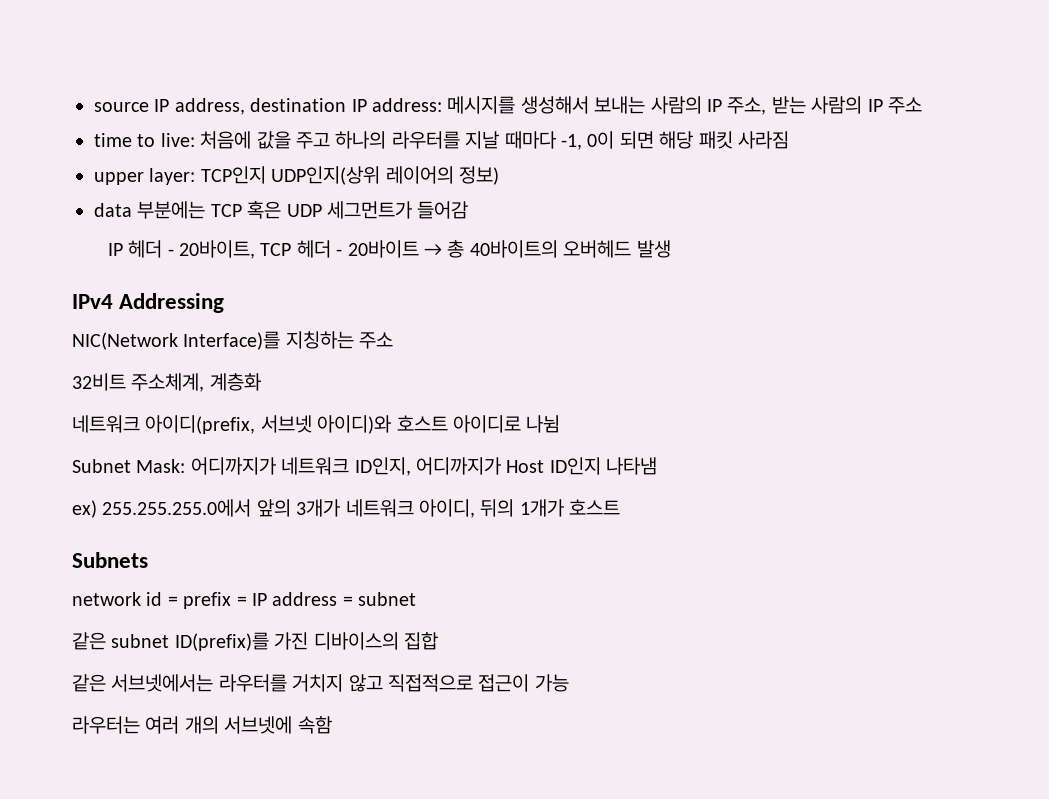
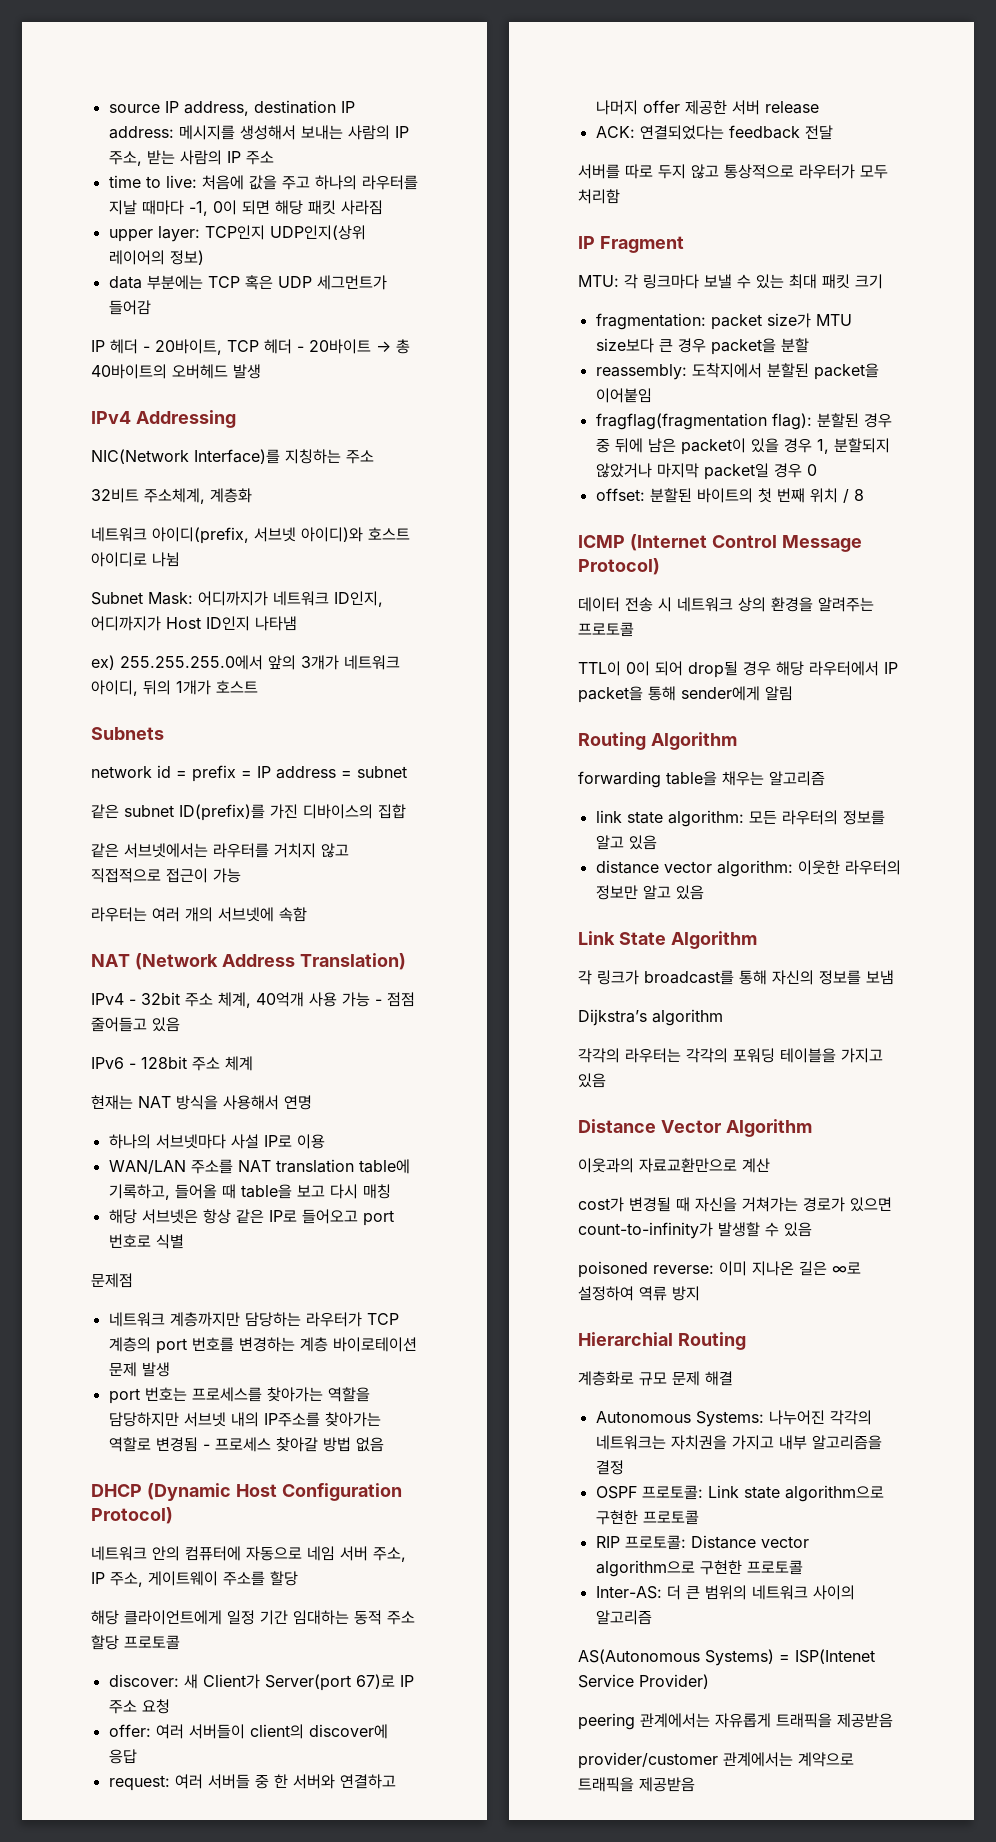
(332, 725) none -> [91,953,406,970] [91,992,415,1008] [91,1017,180,1032] [91,1056,253,1071] [91,1095,312,1110] [108,1134,325,1149] [108,1159,410,1174] [108,1184,391,1200] [108,1209,394,1226] [108,1234,184,1249] [91,1273,133,1288] [108,1312,399,1327] [108,1337,417,1354] [108,1362,170,1377] [108,1387,370,1404] [108,1412,381,1427] [108,1437,384,1452] [91,1483,402,1501] [91,1507,173,1524] [91,1546,406,1562] [91,1571,298,1587] [91,1610,415,1625] [91,1635,180,1650] [108,1674,414,1691] [108,1699,170,1714] [108,1724,388,1739] [108,1749,137,1764] [108,1774,396,1791] [595,100,819,115] [595,125,833,140] [578,164,888,179] [578,189,620,204] [578,236,684,253] [578,274,883,289] [595,313,852,330] [595,338,809,355] [595,363,879,380] [595,388,652,403] [595,413,892,430] [595,438,890,455] [595,463,817,480] [595,488,864,503] [578,534,862,552] [578,558,660,575] [578,597,874,612] [578,622,634,637] [578,661,898,678] [578,686,793,703] [578,732,737,750] [578,771,825,788] [595,810,885,827] [595,835,657,850] [595,860,901,877] [595,885,704,900] [578,931,757,949] [578,970,894,985] [578,1009,723,1026] [578,1048,883,1063] [578,1073,606,1088] [578,1119,812,1137] [578,1158,770,1173] [578,1197,892,1212] [578,1222,812,1239] [578,1261,861,1278] [578,1286,700,1301] [578,1332,746,1350] [578,1371,733,1386] [595,1410,872,1427] [595,1435,882,1450] [595,1460,624,1475] [595,1485,884,1502] [595,1510,699,1525] [595,1535,809,1550] [595,1560,803,1577] [595,1585,855,1600] [595,1610,652,1625] [578,1649,875,1666] [578,1674,709,1689] [578,1713,893,1730] [578,1752,854,1769] [578,1777,695,1792] // NAT (Network Address Translation) // IPv4 - 32bit 주소 체계, 40억개 사용 가능 - 점점 줄어들고 있음 // IPv6 - 128bit 주소 체계 // 현재는 NAT 방식을 사용해서 연명 // 하나의 서브넷마다 사설 IP로 이용 // WAN/LAN 주소를 NAT translation table에 기록하고, 들어올 때 table을 보고 다시 매칭 // 해당 서브넷은 항상 같은 IP로 들어오고 port 번호로 식별 // 문제점 // 네트워크 계층까지만 담당하는 라우터가 TCP 계층의 port 번호를 변경하는 계층 바이로테이션 문제 발생 // port 번호는 프로세스를 찾아가는 역할을 담당하지만 서브넷 내의 IP주소를 찾아가는 역할로 변경됨 - 프로세스 찾아갈 방법 없음 // DHCP (Dynamic Host Configuration Protocol) // 네트워크 안의 컴퓨터에 자동으로 네임 서버 주소, IP 주소, 게이트웨이 주소를 할당 // 해당 클라이언트에게 일정 기간 임대하는 동적 주소 할당 프로토콜 // discover: 새 Client가 Server(port 67)로 IP 주소 요청 // offer: 여러 서버들이 client의 discover에 응답 // request: 여러 서버들 중 한 서버와 연결하고 나머지 offer 제공한 서버 release // ACK: 연결되었다는 feedback 전달 // 서버를 따로 두지 않고 통상적으로 라우터가 모두 처리함 // IP Fragment // MTU: 각 링크마다 보낼 수 있는 최대 패킷 크기 // fragmentation: packet size가 MTU size보다 큰 경우 packet을 분할 // reassembly: 도착지에서 분할된 packet을 이어붙임 // fragflag(fragmentation flag): 분할된 경우 중 뒤에 남은 packet이 있을 경우 1, 분할되지 않았거나 마지막 packet일 경우 0 // offset: 분할된 바이트의 첫 번째 위치 / 8 // ICMP (Internet Control Message Protocol) // 데이터 전송 시 네트워크 상의 환경을 알려주는 프로토콜 // TTL이 0이 되어 drop될 경우 해당 라우터에서 IP packet을 통해 sender에게 알림 // Routing Algorithm // forwarding table을 채우는 알고리즘 // link state algorithm: 모든 라우터의 정보를 알고 있음 // distance vector algorithm: 이웃한 라우터의 정보만 알고 있음 // Link State Algorithm // 각 링크가 broadcast를 통해 자신의 정보를 보냄 // Dijkstra’s algorithm // 각각의 라우터는 각각의 포워딩 테이블을 가지고 있음 // Distance Vector Algorithm // 이웃과의 자료교환만으로 계산 // cost가 변경될 때 자신을 거쳐가는 경로가 있으면 count-to-infinity가 발생할 수 있음 // poisoned reverse: 이미 지나온 길은 ∞로 설정하여 역류 방지 // Hierarchial Routing // 계층화로 규모 문제 해결 // Autonomous Systems: 나누어진 각각의 네트워크는 자치권을 가지고 내부 알고리즘을 결정 // OSPF 프로토콜: Link state algorithm으로 구현한 프로토콜 // RIP 프로토콜: Distance vector algorithm으로 구현한 프로토콜 // Inter-AS: 더 큰 범위의 네트워크 사이의 알고리즘 // AS(Autonomous Systems) = ISP(Intenet Service Provider) // peering 관계에서는 자유롭게 트래픽을 제공받음 // provider/customer 관계에서는 계약으로 트래픽을 제공받음

